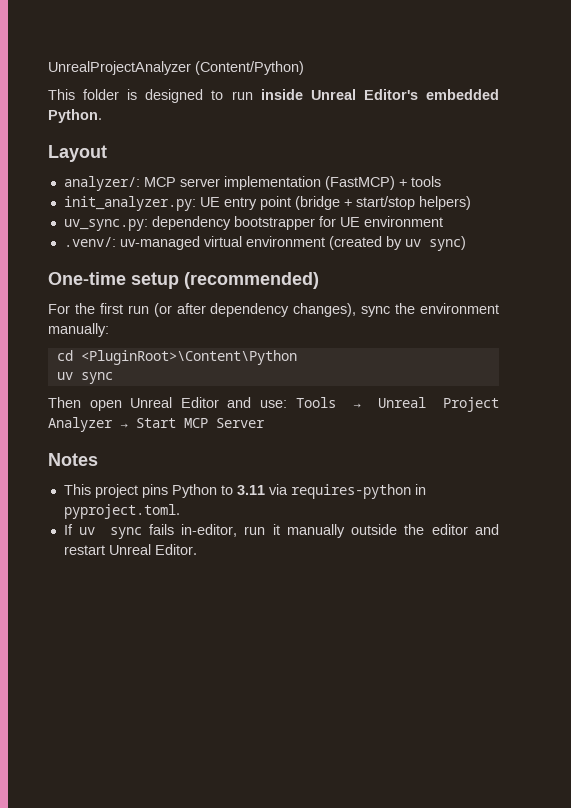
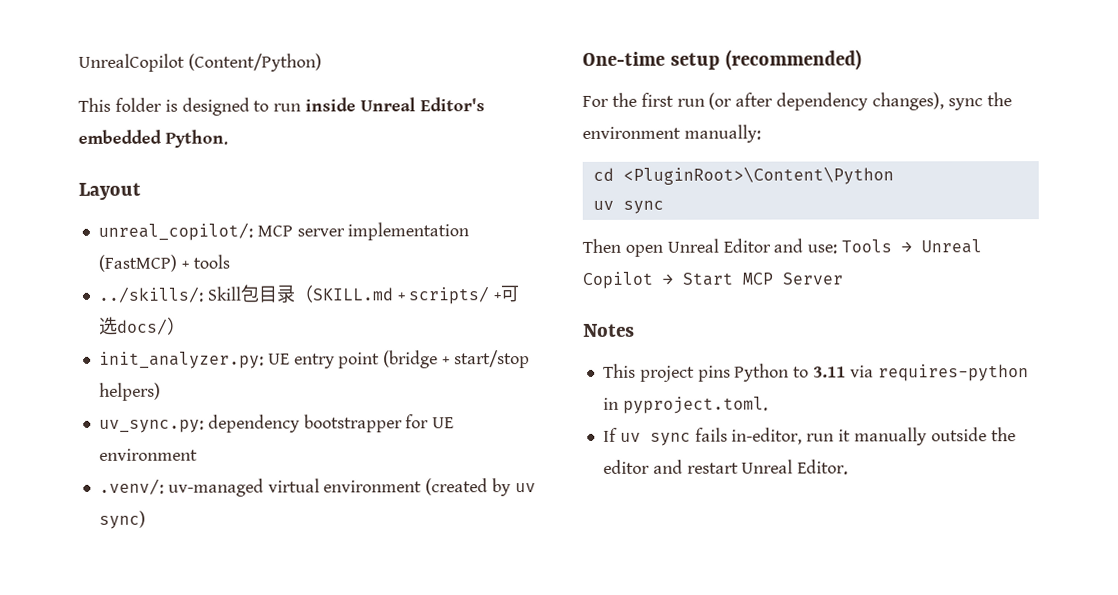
[48,61,191,75] UnrealProjectAnalyzer -> [78,53,185,72] UnrealCopilot
[63,176,140,191] analyzer/: -> [97,222,253,241] unreal_copilot/:
(441, 181) none -> [97,284,521,305] [98,316,186,335] // ../skills/: Skill包目录（SKILL.md + scripts/ +可选docs/）
[443,397,500,412] [48,417,113,432] Project Analyzer -> [582,271,653,289] Copilot

